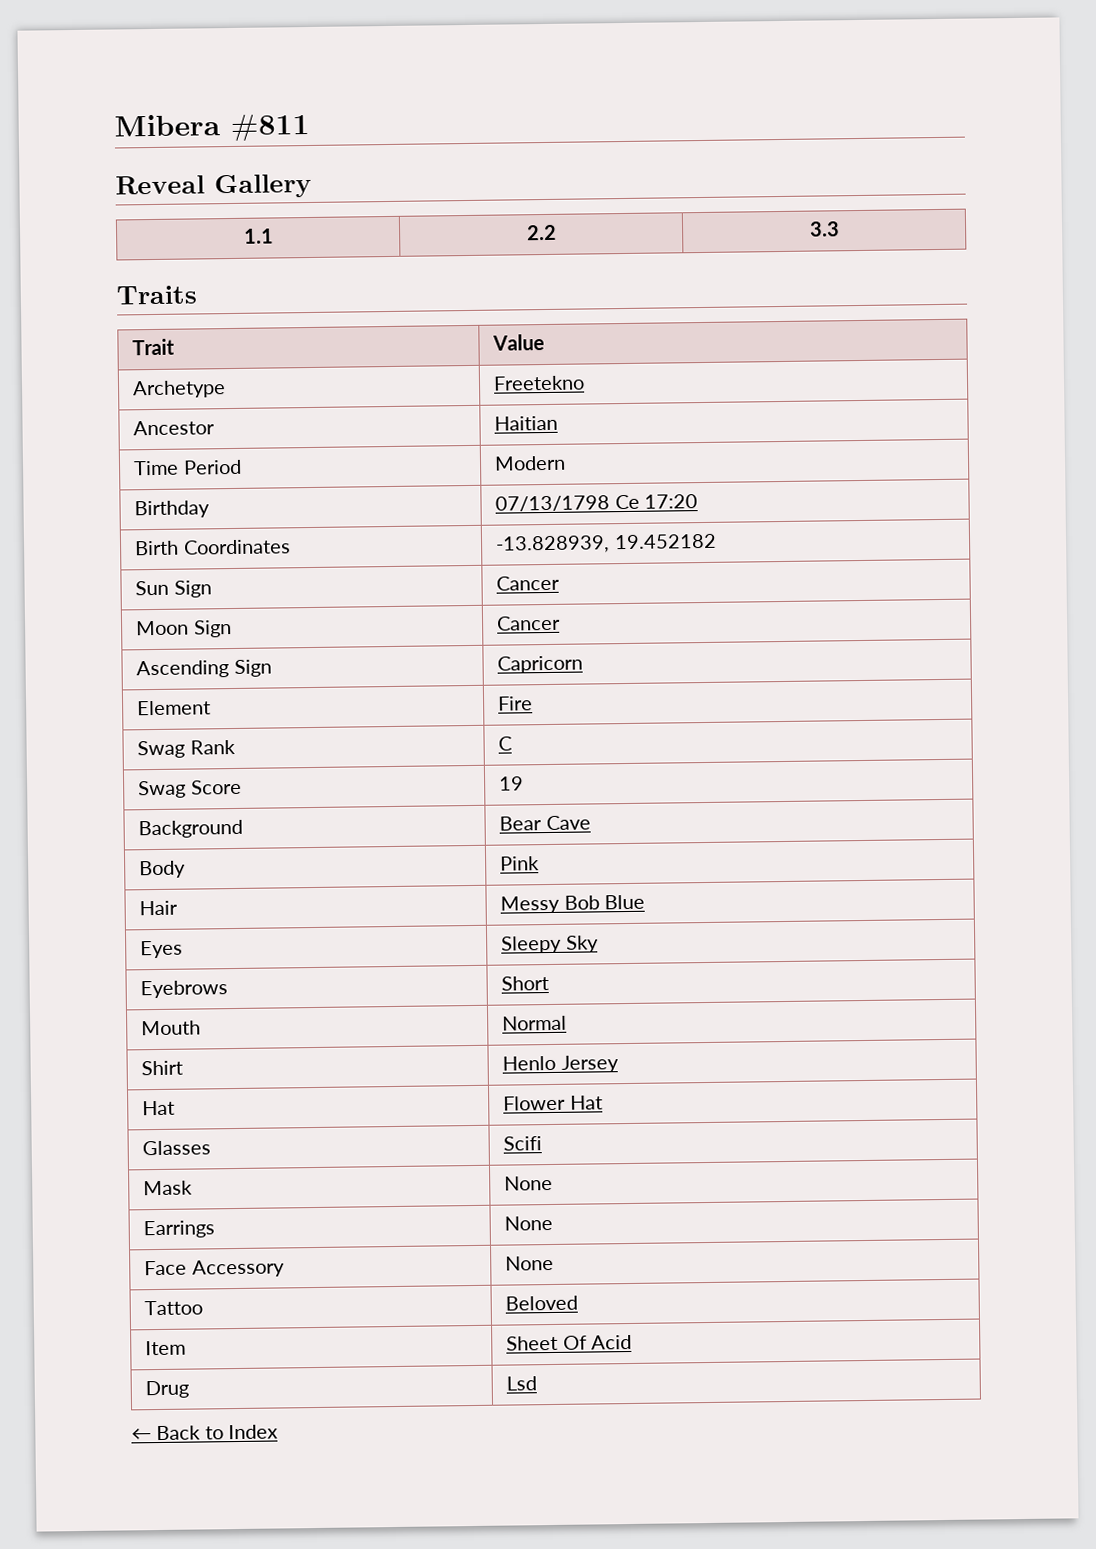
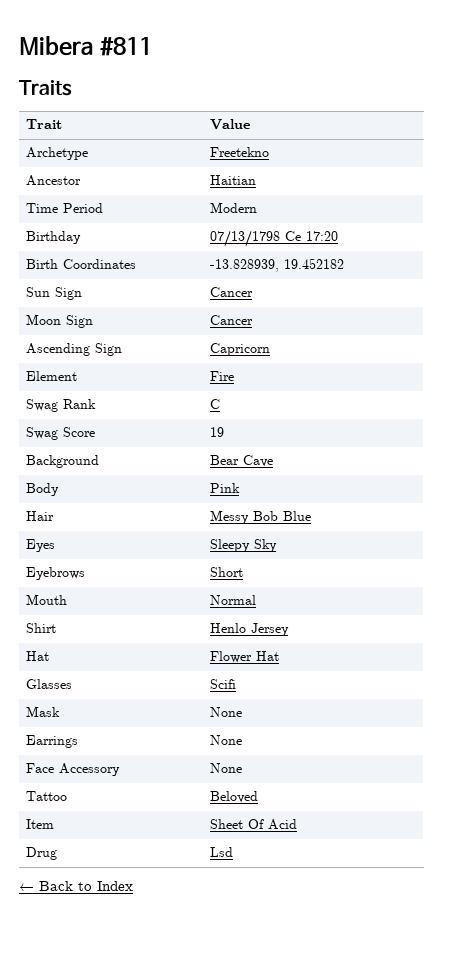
[115,173,312,199] [243,228,274,244] [526,224,557,241] [808,221,840,237] // Reveal Gallery // 1.1 | 2.2 | 3.3 -> (153, 46) none

